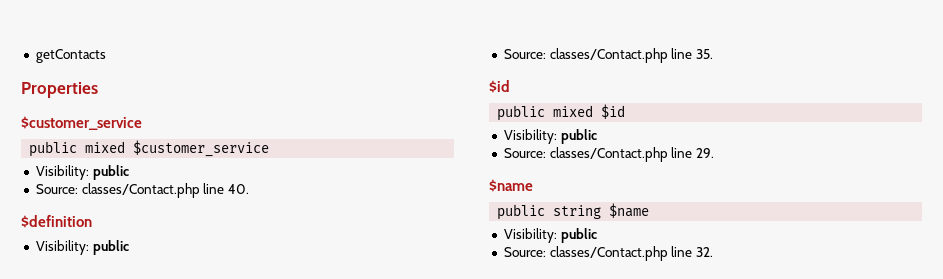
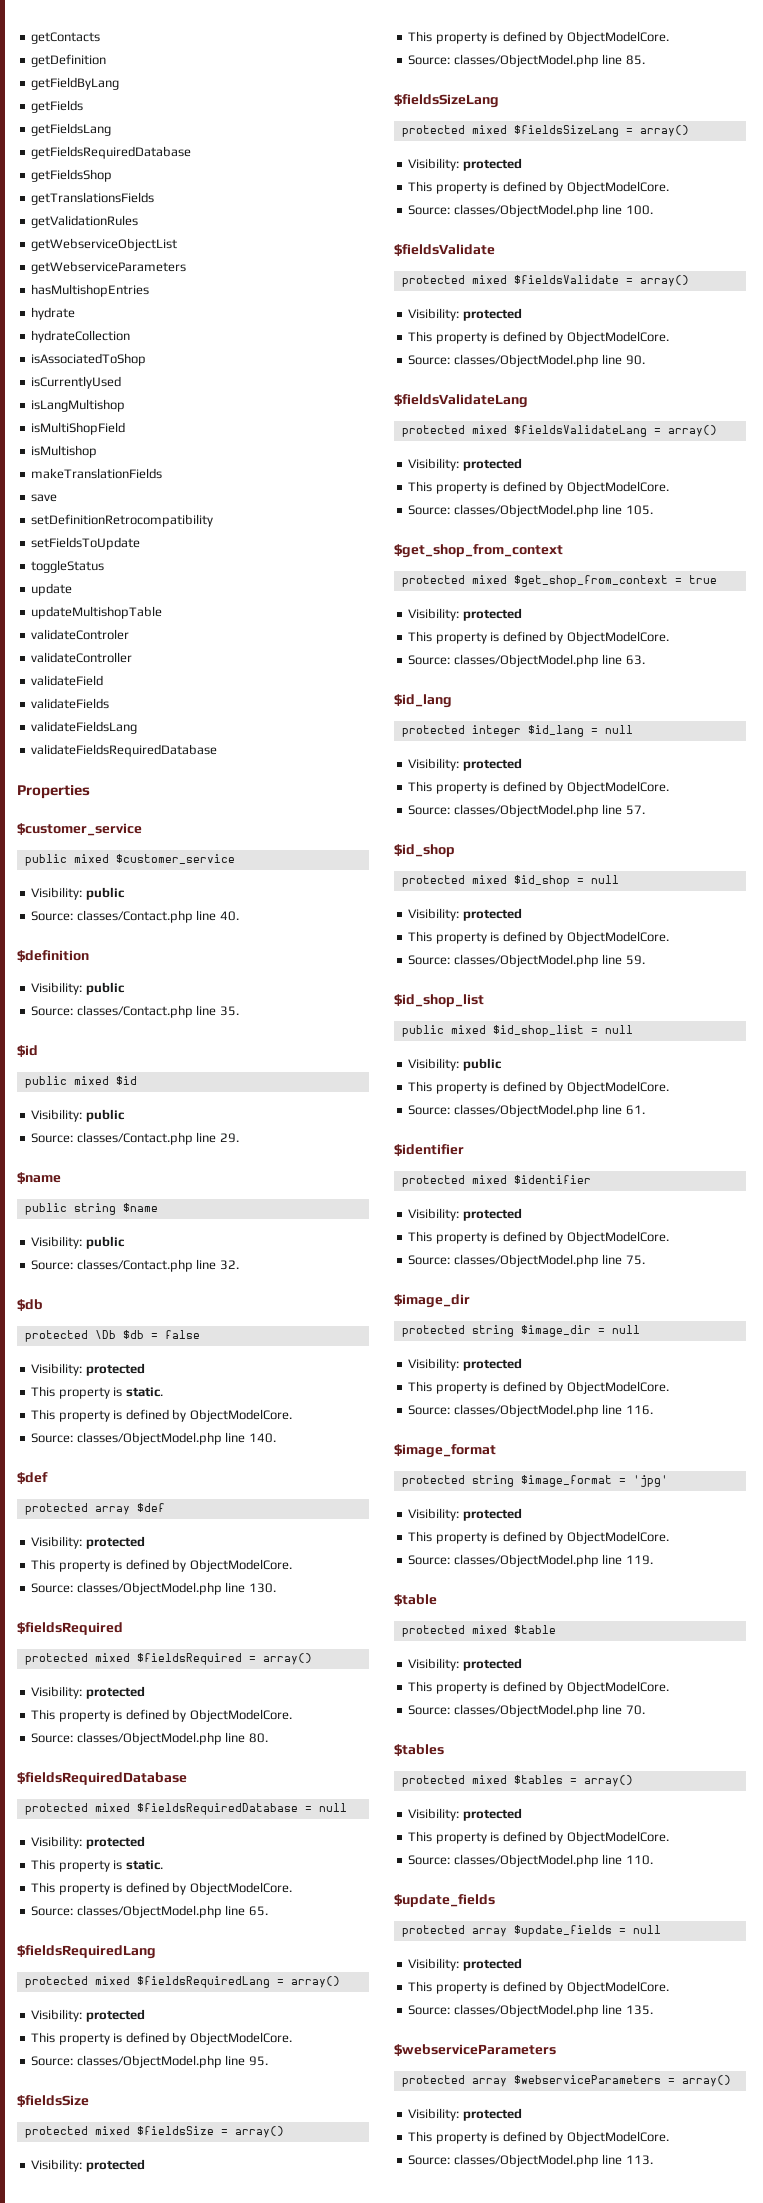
(106, 56) none -> [31,54,107,67] [31,77,120,90] [31,100,84,113] [31,123,112,136] [31,146,192,159] [31,169,113,182] [31,192,155,205] [31,215,139,228] [31,238,178,251] [31,261,187,274] [31,284,150,297] [31,307,76,320] [31,330,131,343] [31,353,147,366] [31,376,122,389] [31,399,126,412] [31,422,126,435] [31,445,98,458] [31,468,163,479] [31,494,58,502] [31,514,214,527] [31,537,141,550] [31,560,105,573] [31,583,73,596] [31,606,163,619] [31,629,130,640] [31,652,133,663] [31,675,104,686] [31,698,110,709] [31,721,138,734] [31,744,218,757] // getDefinition // getFieldByLang // getFields // getFieldsLang // getFieldsRequiredDatabase // getFieldsShop // getTranslationsFields // getValidationRules // getWebserviceObjectList // getWebserviceParameters // hasMultishopEntries // hydrate // hydrateCollection // isAssociatedToShop // isCurrentlyUsed // isLangMultishop // isMultiShopField // isMultishop // makeTranslationFields // save // setDefinitionRetrocompatibility // setFieldsToUpdate // toggleStatus // update // updateMultishopTable // validateControler // validateController // validateField // validateFields // validateFieldsLang // validateFieldsRequiredDatabase
(713, 252) none -> [17,1299,43,1311] [24,1330,200,1342] [31,1363,145,1376] [31,1386,163,1399] [31,1409,292,1422] [31,1432,276,1445] [17,1472,48,1484] [24,1503,165,1515] [31,1536,145,1549] [31,1559,292,1572] [31,1582,276,1595] [17,1622,123,1635] [24,1653,312,1665] [31,1686,145,1699] [31,1709,292,1722] [31,1732,268,1745] [17,1772,187,1785] [24,1803,347,1815] [31,1836,145,1849] [31,1859,163,1872] [31,1882,292,1895] [31,1905,268,1918] [17,1945,156,1959] [24,1976,340,1988] [31,2009,145,2022] [31,2032,292,2045] [31,2055,268,2068] [17,2095,89,2107] [24,2126,284,2138] [31,2159,145,2172] [408,31,669,44] [408,54,645,67] [394,94,499,108] [401,125,689,137] [408,158,522,171] [408,181,669,194] [408,204,653,217] [394,244,495,256] [401,275,689,287] [408,308,522,321] [408,331,669,344] [408,354,645,367] [394,394,528,408] [401,425,717,437] [408,458,522,471] [408,481,669,494] [408,504,653,517] [394,544,563,558] [401,575,717,587] [408,608,522,621] [408,631,669,644] [408,654,645,667] [394,694,452,708] [401,725,633,737] [408,758,522,771] [408,781,669,794] [408,804,645,817] [394,844,455,857] [401,875,619,887] [408,908,522,921] [408,931,669,944] [408,954,645,967] [394,994,484,1007] [401,1025,633,1037] [408,1058,502,1071] [408,1081,669,1094] [408,1104,645,1117] [394,1144,464,1156] [401,1175,591,1187] [408,1208,522,1221] [408,1231,669,1244] [408,1254,645,1267] [394,1294,470,1308] [401,1325,640,1337] [408,1358,522,1371] [408,1381,669,1394] [408,1404,653,1417] [394,1444,496,1458] [401,1475,668,1487] [408,1508,522,1521] [408,1531,669,1544] [408,1554,653,1567] [394,1594,437,1606] [401,1625,556,1637] [408,1658,522,1671] [408,1681,669,1694] [408,1704,645,1717] [394,1744,444,1756] [401,1775,633,1787] [408,1808,522,1821] [408,1831,669,1844] [408,1854,653,1867] [394,1894,495,1907] [401,1925,661,1937] [408,1958,522,1971] [408,1981,669,1994] [408,2004,653,2017] [394,2044,556,2056] [401,2075,731,2087] [408,2108,522,2121] [408,2131,669,2144] [408,2154,653,2167] // $db // protected \Db $db = false // Visibility: protected // This property is static. // This property is defined by ObjectModelCore. // Source: classes/ObjectModel.php line 140. // $def // protected array $def // Visibility: protected // This property is defined by ObjectModelCore. // Source: classes/ObjectModel.php line 130. // $fieldsRequired // protected mixed $fieldsRequired = array() // Visibility: protected // This property is defined by ObjectModelCore. // Source: classes/ObjectModel.php line 80. // $fieldsRequiredDatabase // protected mixed $fieldsRequiredDatabase = null // Visibility: protected // This property is static. // This property is defined by ObjectModelCore. // Source: classes/ObjectModel.php line 65. // $fieldsRequiredLang // protected mixed $fieldsRequiredLang = array() // Visibility: protected // This property is defined by ObjectModelCore. // Source: classes/ObjectModel.php line 95. // $fieldsSize // protected mixed $fieldsSize = array() // Visibility: protected // This property is defined by ObjectModelCore. // Source: classes/ObjectModel.php line 85. // $fieldsSizeLang // protected mixed $fieldsSizeLang = array() // Visibility: protected // This property is defined by ObjectModelCore. // Source: classes/ObjectModel.php line 100. // $fieldsValidate // protected mixed $fieldsValidate = array() // Visibility: protected // This property is defined by ObjectModelCore. // Source: classes/ObjectModel.php line 90. // $fieldsValidateLang // protected mixed $fieldsValidateLang = array() // Visibility: protected // This property is defined by ObjectModelCore. // Source: classes/ObjectModel.php line 105. // $get_shop_from_context // protected mixed $get_shop_from_context = true // Visibility: protected // This property is defined by ObjectModelCore. // Source: classes/ObjectModel.php line 63. // $id_lang // protected integer $id_lang = null // Visibility: protected // This property is defined by ObjectModelCore. // Source: classes/ObjectModel.php line 57. // $id_shop // protected mixed $id_shop = null // Visibility: protected // This property is defined by ObjectModelCore. // Source: classes/ObjectModel.php line 59. // $id_shop_list // public mixed $id_shop_list = null // Visibility: public // This property is defined by ObjectModelCore. // Source: classes/ObjectModel.php line 61. // $identifier // protected mixed $identifier // Visibility: protected // This property is defined by ObjectModelCore. // Source: classes/ObjectModel.php line 75. // $image_dir // protected string $image_dir = null // Visibility: protected // This property is defined by ObjectModelCore. // Source: classes/ObjectModel.php line 116. // $image_format // protected string $image_format = 'jpg' // Visibility: protected // This property is defined by ObjectModelCore. // Source: classes/ObjectModel.php line 119. // $table // protected mixed $table // Visibility: protected // This property is defined by ObjectModelCore. // Source: classes/ObjectModel.php line 70. // $tables // protected mixed $tables = array() // Visibility: protected // This property is defined by ObjectModelCore. // Source: classes/ObjectModel.php line 110. // $update_fields // protected array $update_fields = null // Visibility: protected // This property is defined by ObjectModelCore. // Source: classes/ObjectModel.php line 135. // $webserviceParameters // protected array $webserviceParameters = array() // Visibility: protected // This property is defined by ObjectModelCore. // Source: classes/ObjectModel.php line 113.

